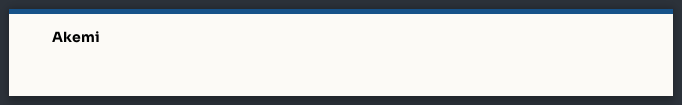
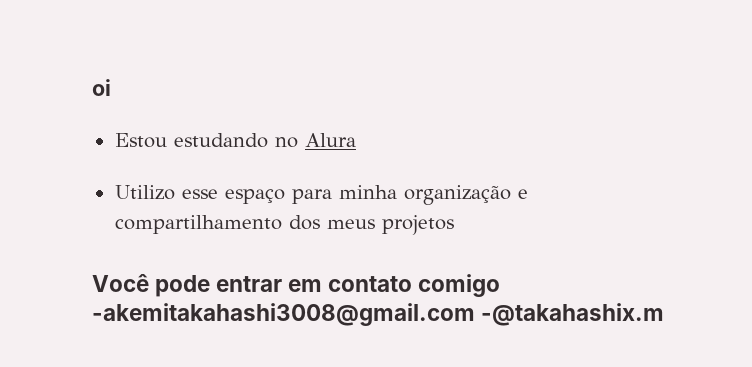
[52,31,100,43] Akemi -> [92,79,111,96] [114,133,356,148] [114,185,528,205] [114,215,454,235] [92,274,501,297] [92,303,665,326] oi // Estou estudando no Alura // Utilizo esse espaço para minha organização e compartilhamento dos meus projetos // Você pode entrar em contato comigo -akemitakahashi3008@gmail.com -@takahashix.m

